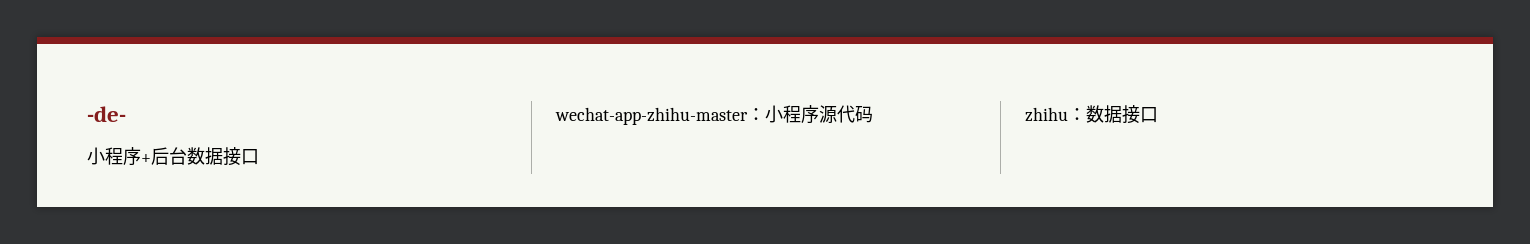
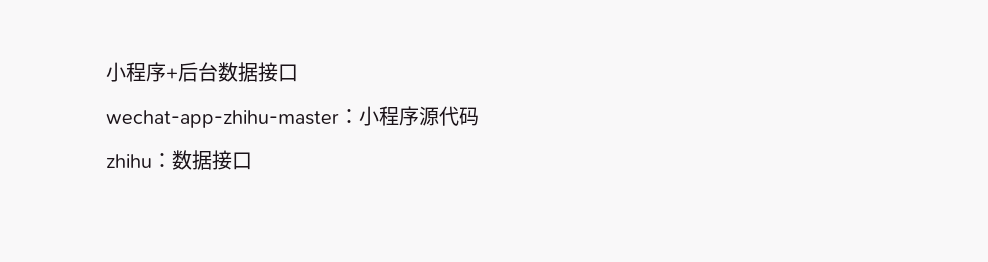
[87,106,126,122] -de- // -> (106, 72) none

